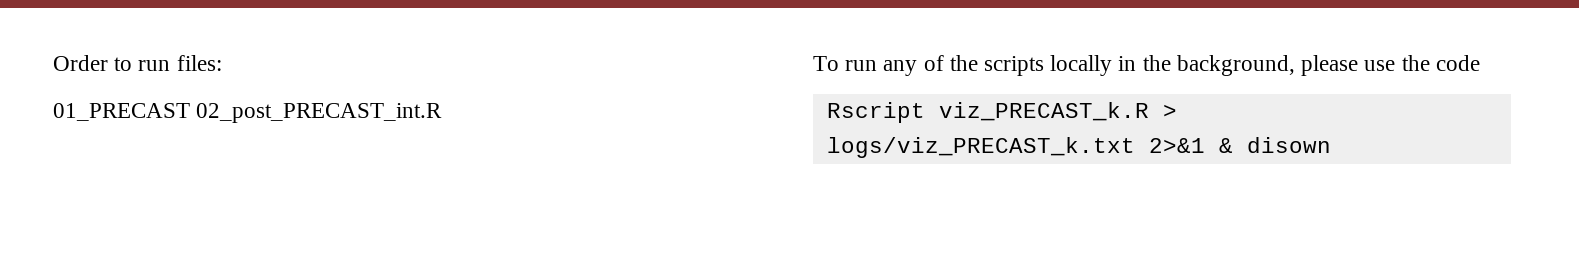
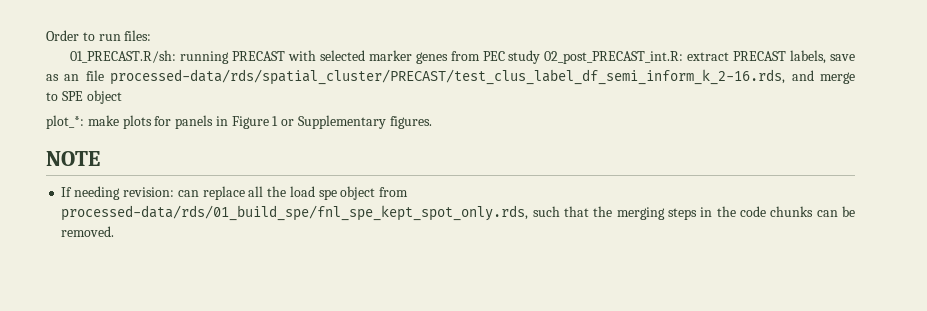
[53,103,443,123] [813,55,1480,76] [826,102,1177,123] [826,137,1331,158] 01_PRECAST 02_post_PRECAST_int.R // To run any of the scripts locally in the background, please use the code // Rscript viz_PRECAST_k.R > logs/viz_PRECAST_k.txt 2>&1 & disown -> [70,50,855,64] [46,69,855,85] [46,90,122,104] [46,115,432,129] [46,151,100,166] [61,186,409,200] [61,205,856,221] [61,226,115,237] 01_PRECAST.R/sh: running PRECAST with selected marker genes from PEC study 02_post_PRECAST_int.R: extract PRECAST labels, save as an file processed-data/rds/spatial_cluster/PRECAST/test_clus_label_df_semi_inform_k_2-16.rds, and merge to SPE object // plot_*: make plots for panels in Figure 1 or Supplementary figures. // NOTE // If needing revision: can replace all the load spe object from processed-data/rds/01_build_spe/fnl_spe_kept_spot_only.rds, such that the merging steps in the code chunks can be removed.

